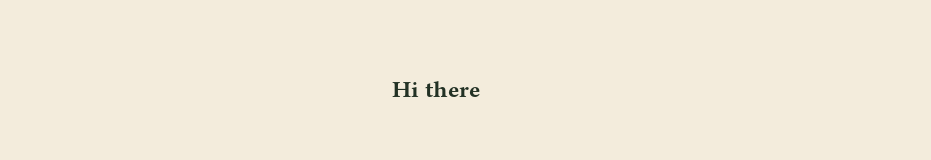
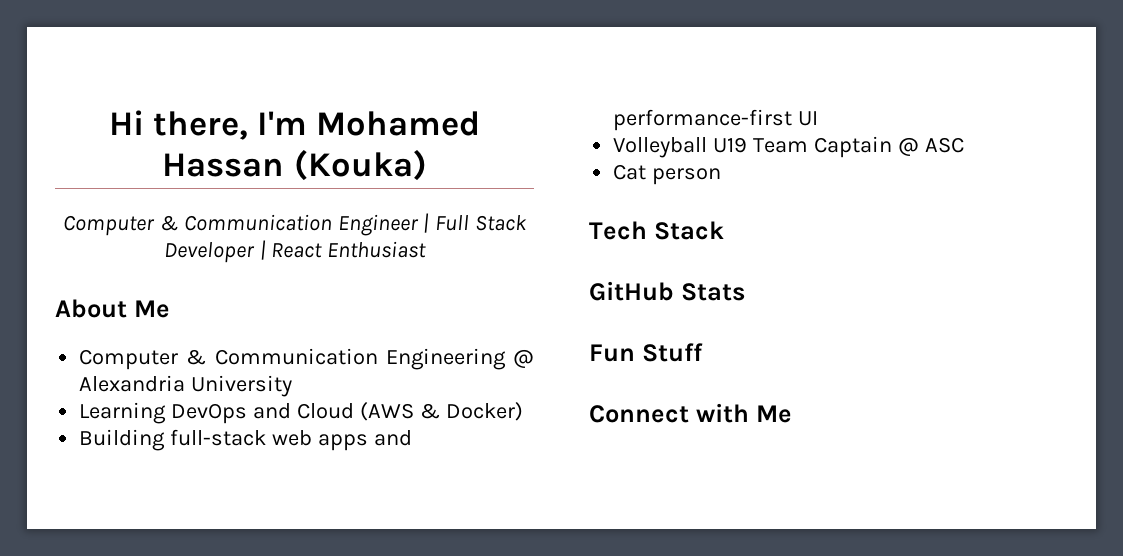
[425,81,481,97] there -> [152,111,481,140] [162,149,427,181] [62,213,528,236] [163,240,427,263] [55,299,170,318] [79,348,534,370] [79,375,293,397] [79,402,523,424] [79,429,412,451] [613,109,819,131] [613,136,964,158] [613,164,722,185] [589,221,724,240] [589,281,745,301] [589,343,703,362] [589,403,792,423] there, I'm Mohamed Hassan (Kouka) // Computer & Communication Engineer | Full Stack Developer | React Enthusiast // About Me // Computer & Communication Engineering @ Alexandria University // Learning DevOps and Cloud (AWS & Docker) // Building full-stack web apps and performance-first UI // Volleyball U19 Team Captain @ ASC // Cat person // Tech Stack // GitHub Stats // Fun Stuff // Connect with Me

